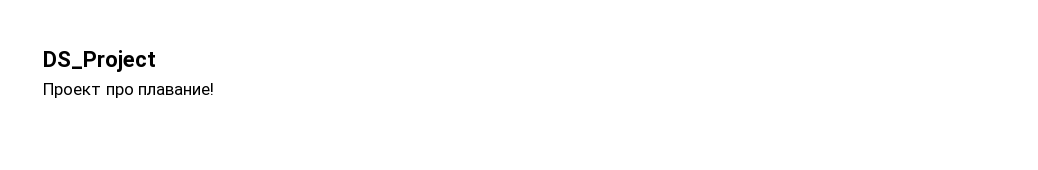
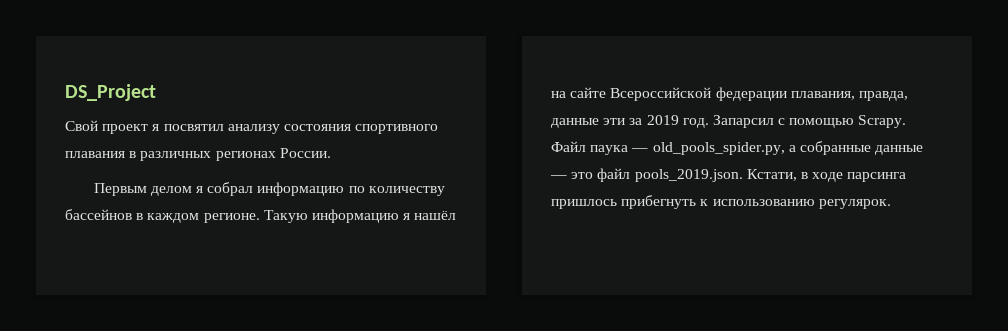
[43,83,215,98] Проект про плавание! -> [65,120,439,134] [65,148,331,161] [93,182,445,196] [65,209,457,223] [551,87,908,101] [551,115,907,128] [551,141,924,155] [550,168,907,182] [551,195,891,209] Свой проект я посвятил анализу состояния спортивного плавания в различных регионах России. // Первым делом я собрал информацию по количеству бассейнов в каждом регионе. Такую информацию я нашёл на сайте Всероссийской федерации плавания, правда, данные эти за 2019 год. Запарсил с помощью Scrapy. Файл паука — old_pools_spider.py, а собранные данные — это файл pools_2019.json. Кстати, в ходе парсинга пришлось прибегнуть к использованию регулярок.

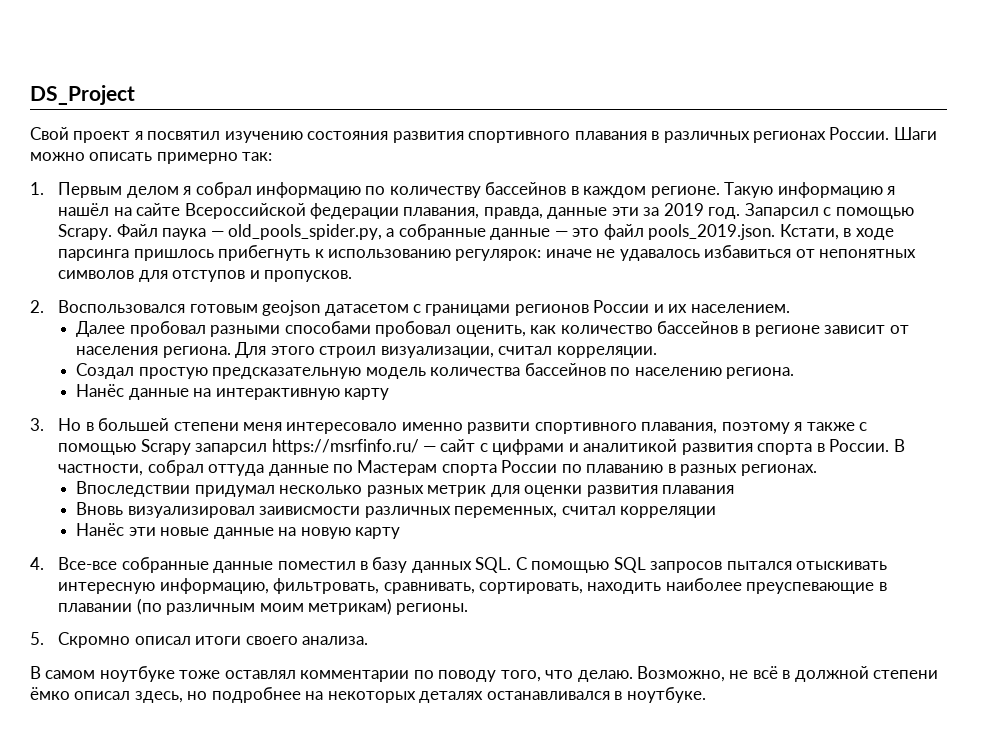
[227,124,351,134] анализу состояния -> [224,131,464,143] изучению состояния развития
(331, 153) // -> [893,127,937,140] [30,152,273,164] [30,182,44,195] Шаги можно описать примерно так: // 1.
[818,199,891,209] регулярок. -> [455,245,917,261] [58,270,352,282] [30,300,790,316] [76,321,909,337] [76,342,657,358] [76,363,794,379] [76,384,390,400] [30,418,868,434] [58,439,905,455] [58,460,817,476] [76,481,734,497] [76,502,717,518] [76,523,401,539] [30,557,888,573] [58,578,887,594] [58,598,469,615] [30,632,368,648] [30,666,939,682] [30,687,706,703] регулярок: иначе не удавалось избавиться от непонятных символов для отступов и пропусков. // 2. Воспользовался готовым geojson датасетом c границами регионов России и их населением. // Далее пробовал разными способами пробовал оценить, как количество бассейнов в регионе зависит от населения региона. Для этого строил визуализации, считал корреляции. // Создал простую предсказательную модель количества бассейнов по населению региона. // Нанёс данные на интерактивную карту // 3. Но в большей степени меня интересовало именно развити спортивного плавания, поэтому я также с помощью Scrapy запарсил https://msrfinfo.ru/ — сайт с цифрами и аналитикой развития спорта в России. В частности, собрал оттуда данные по Мастерам спорта России по плаванию в разных регионах. // Впоследствии придумал несколько разных метрик для оценки развития плавания // Вновь визуализировал заивисмости различных переменных, считал корреляции // Нанёс эти новые данные на новую карту // 4. Все-все собранные данные поместил в базу данных SQL. С помощью SQL запросов пытался отыскивать интересную информацию, фильтровать, сравнивать, сортировать, находить наиболее преуспевающие в плавании (по различным моим метрикам) регионы. // 5. Скромно описал итоги своего анализа. // В самом ноутбуке тоже оставлял комментарии по поводу того, что делаю. Возможно, не всё в должной степени ёмко описал здесь, но подробнее на некоторых деталях останавливался в ноутбуке.

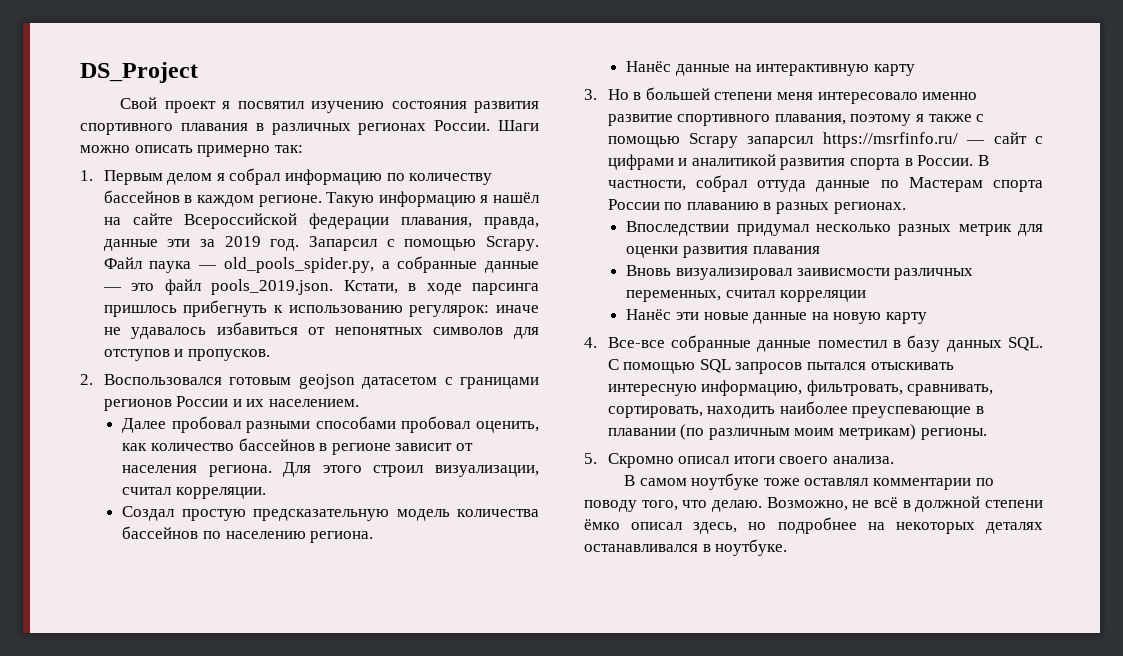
[467,422,531,434] развити -> [607,114,673,126] развитие

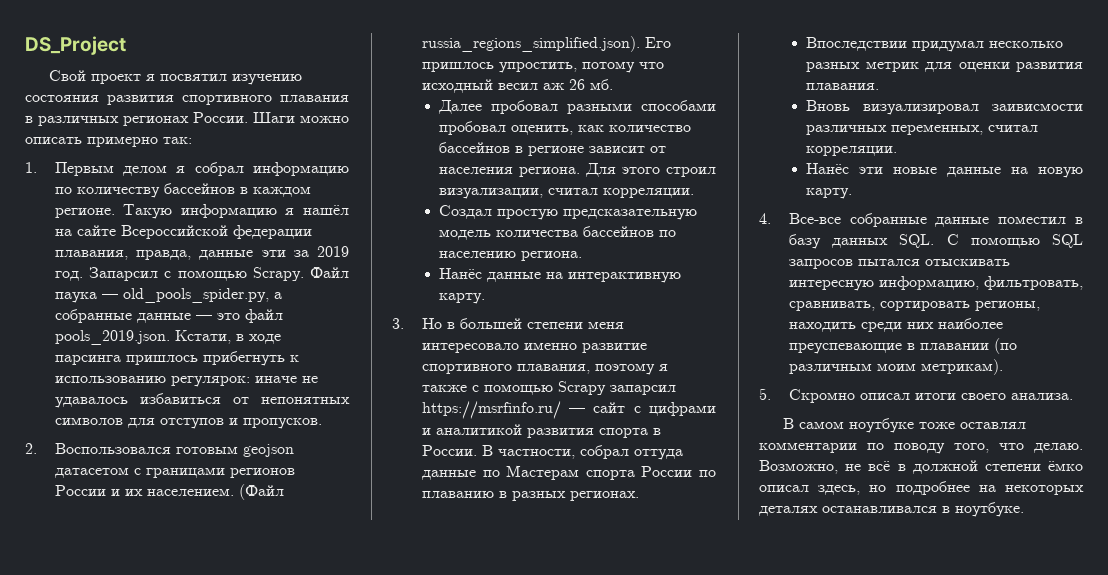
(360, 403) none -> [238,484,284,500] [421,36,671,52] [421,61,664,73] [421,79,613,93] (Файл russia_regions_simplified.json). Его пришлось упростить, потому что исходный весил аж 26 мб.
[873,64,915,76] карту -> [439,293,486,304] карту.
[752,246,820,254] плавания -> [806,83,880,90] плавания.
[779,290,866,302] корреляции -> [806,146,898,156] корреляции.
[885,312,927,324] карту -> [806,188,853,199] карту.
[607,406,776,418] сортировать, находить -> [879,301,1040,311] [788,322,934,332] сортировать регионы, находить среди них
[839,424,987,440] метрикам) регионы. -> [920,359,1003,375] метрикам).

